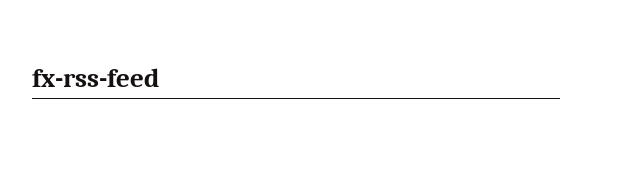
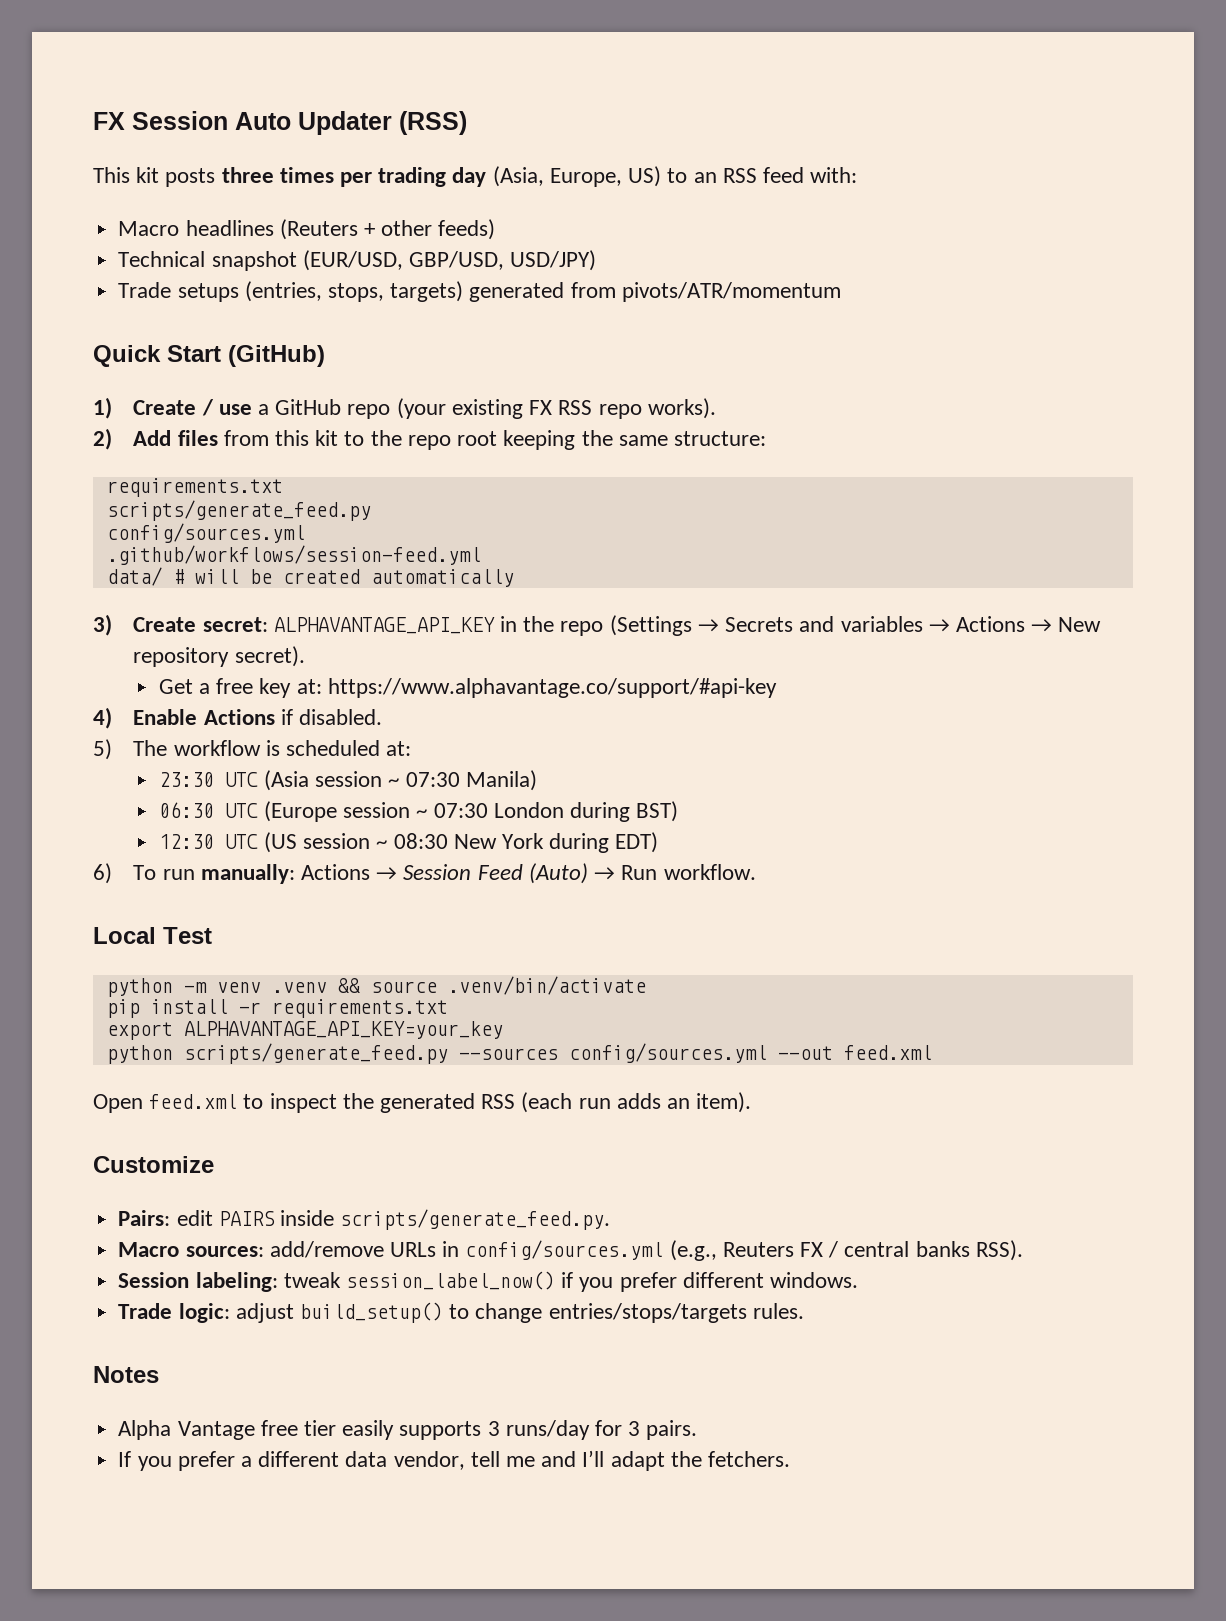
[32,68,159,87] fx-rss-feed -> [93,111,467,135] [93,166,858,187] [118,219,496,240] [118,250,597,271] [118,281,841,302] [93,345,325,367] [93,397,716,419] [93,428,766,450] [106,478,283,497] [106,500,371,521] [106,523,305,543] [106,545,481,565] [106,567,514,587] [93,614,1102,636] [133,646,305,667] [158,678,777,698] [93,707,383,729] [93,739,412,760] [158,770,537,791] [158,801,679,822] [158,832,659,853] [93,863,756,884] [93,927,212,944] [106,976,646,997] [106,999,448,1018] [106,1021,503,1040] [106,1043,932,1064] [93,1092,752,1113] [93,1156,214,1173] [118,1209,611,1230] [118,1240,1023,1261] [118,1271,858,1292] [118,1302,804,1323] [93,1366,159,1383] [118,1420,698,1440] [118,1450,791,1471] FX Session Auto Updater (RSS) // This kit posts three times per trading day (Asia, Europe, US) to an RSS feed with: // Macro headlines (Reuters + other feeds) // Technical snapshot (EUR/USD, GBP/USD, USD/JPY) // Trade setups (entries, stops, targets) generated from pivots/ATR/momentum // Quick Start (GitHub) // 1) Create / use a GitHub repo (your existing FX RSS repo works). // 2) Add files from this kit to the repo root keeping the same structure: // requirements.txt // scripts/generate_feed.py // config/sources.yml // .github/workflows/session-feed.yml // data/ # will be created automatically // 3) Create secret: ALPHAVANTAGE_API_KEY in the repo (Settings → Secrets and variables → Actions → New repository secret). // Get a free key at: https://www.alphavantage.co/support/#api-key // 4) Enable Actions if disabled. // 5) The workflow is scheduled at: // 23:30 UTC (Asia session ~ 07:30 Manila) // 06:30 UTC (Europe session ~ 07:30 London during BST) // 12:30 UTC (US session ~ 08:30 New York during EDT) // 6) To run manually: Actions → Session Feed (Auto) → Run workflow. // Local Test // python -m venv .venv && source .venv/bin/activate // pip install -r requirements.txt // export ALPHAVANTAGE_API_KEY=your_key // python scripts/generate_feed.py --sources config/sources.yml --out feed.xml // Open feed.xml to inspect the generated RSS (each run adds an item). // Customize // Pairs: edit PAIRS inside scripts/generate_feed.py. // Macro sources: add/remove URLs in config/sources.yml (e.g., Reuters FX / central banks RSS). // Session labeling: tweak session_label_now() if you prefer different windows. // Trade logic: adjust build_setup() to change entries/stops/targets rules. // Notes // Alpha Vantage free tier easily supports 3 runs/day for 3 pairs. // If you prefer a different data vendor, tell me and I’ll adapt the fetchers.

